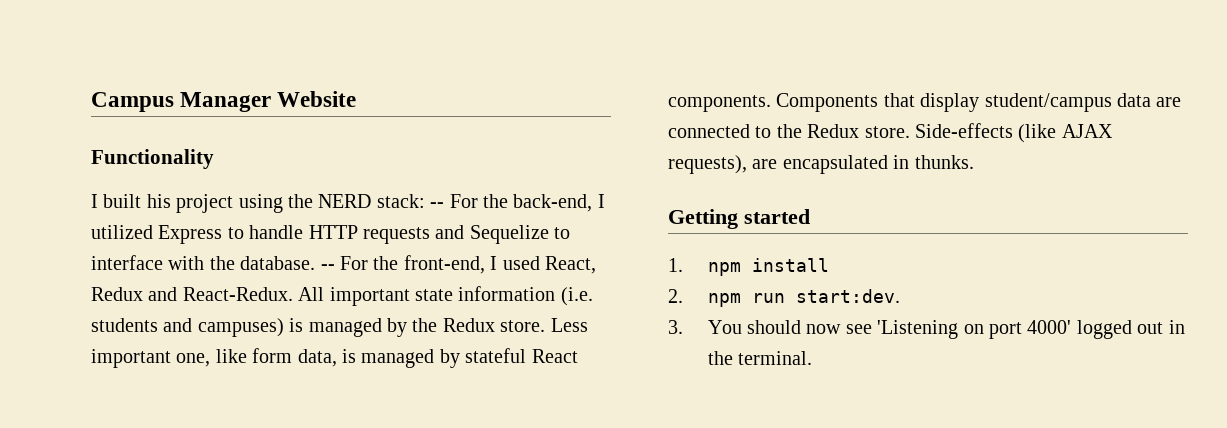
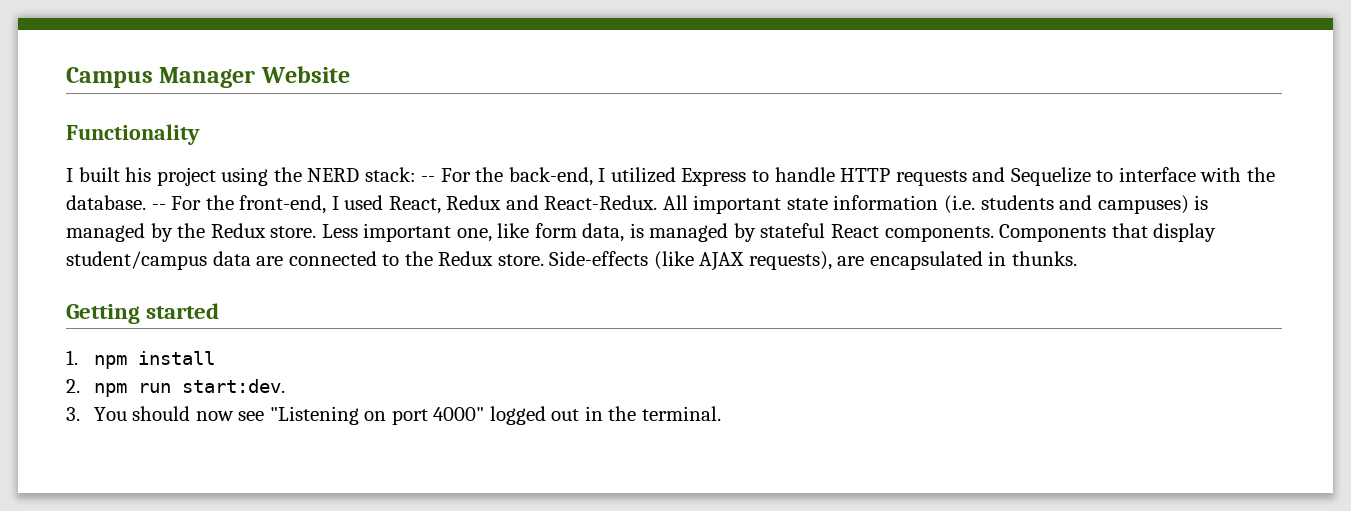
[877,320,959,339] 'Listening -> [269,406,359,425] "Listening
[1027,320,1072,334] 4000' -> [433,407,485,421] 4000"

